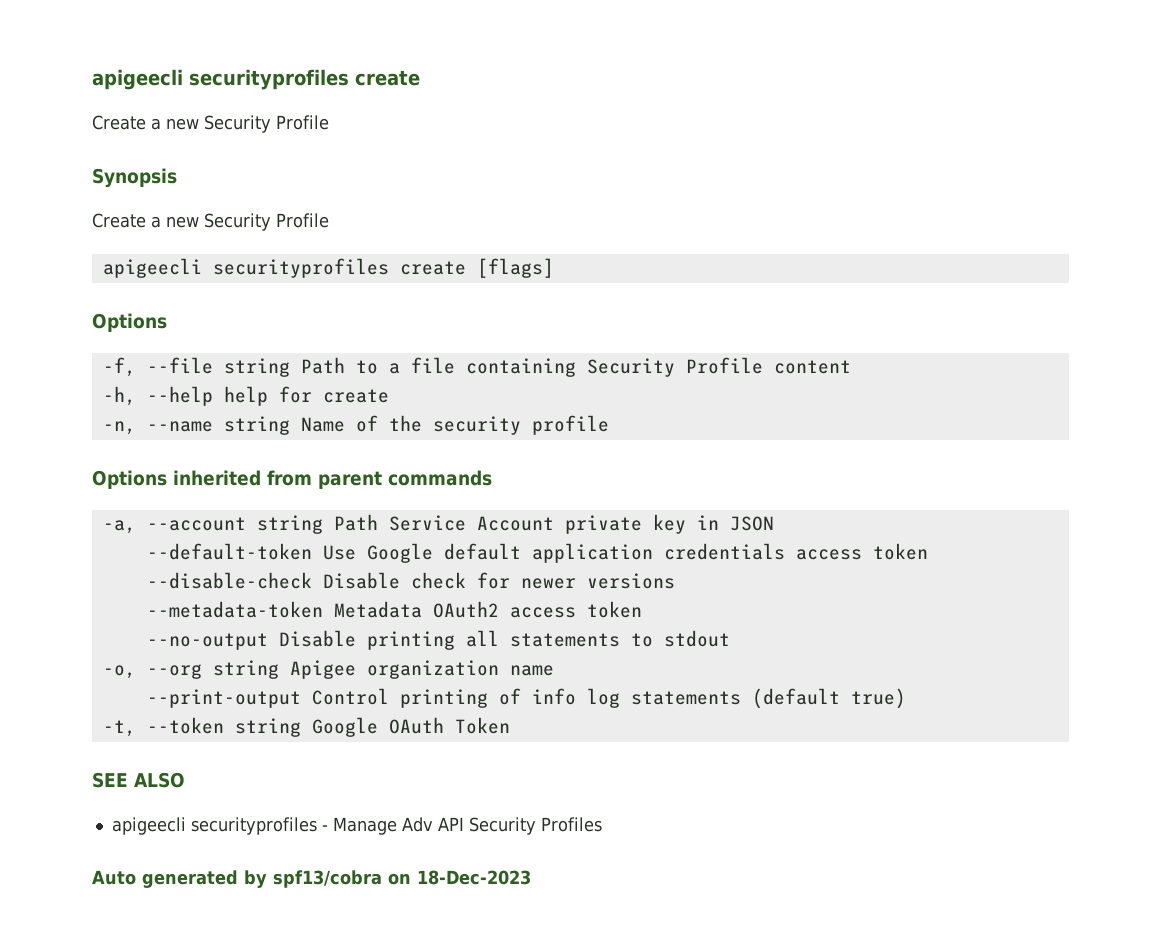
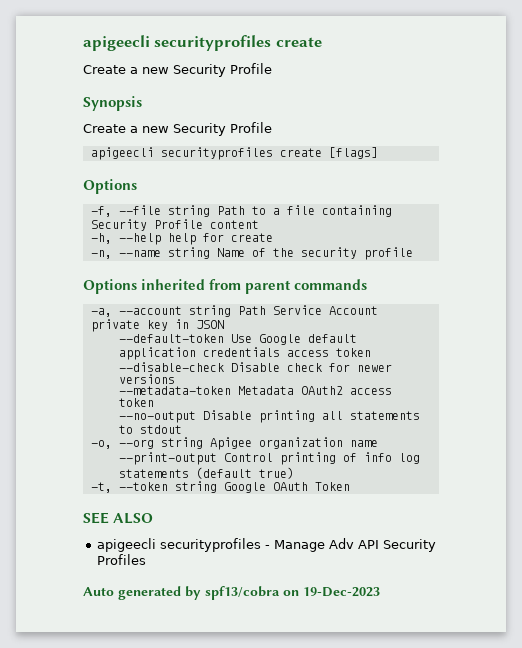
[417,870,531,885] 18-Dec-2023 -> [303,587,380,597] 19-Dec-2023

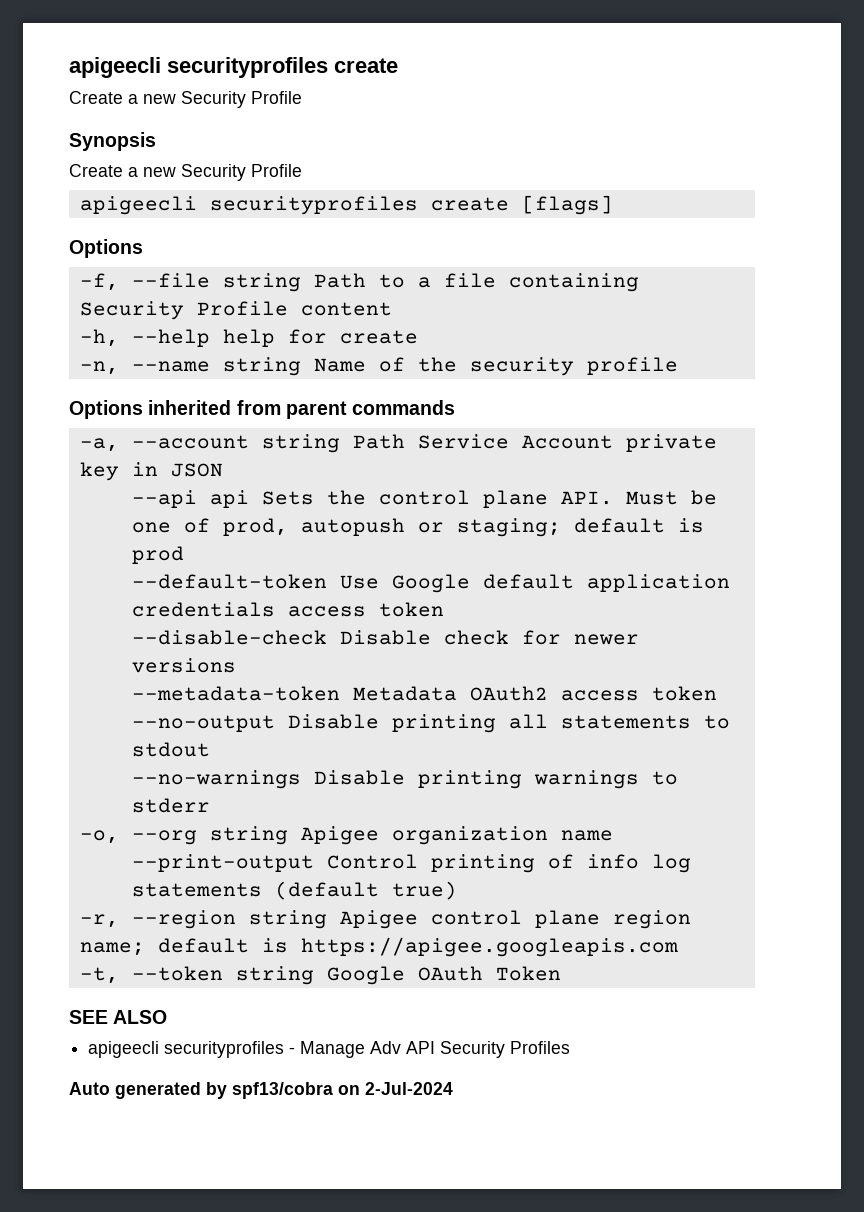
(224, 324) none -> [131,490,717,508] [131,518,704,537] [131,546,184,564] // --api api Sets the control plane API. Must be one of prod, autopush or staging; default is prod
(182, 429) none -> [131,770,678,789] [131,798,210,813] // --no-warnings Disable printing warnings to stderr
(294, 473) none -> [79,910,691,929] [79,937,678,957] // -r, --region string Apigee control plane region name; default is https://apigee.googleapis.com
[303,587,380,597] 19-Dec-2023 -> [365,1082,453,1095] 2-Jul-2024

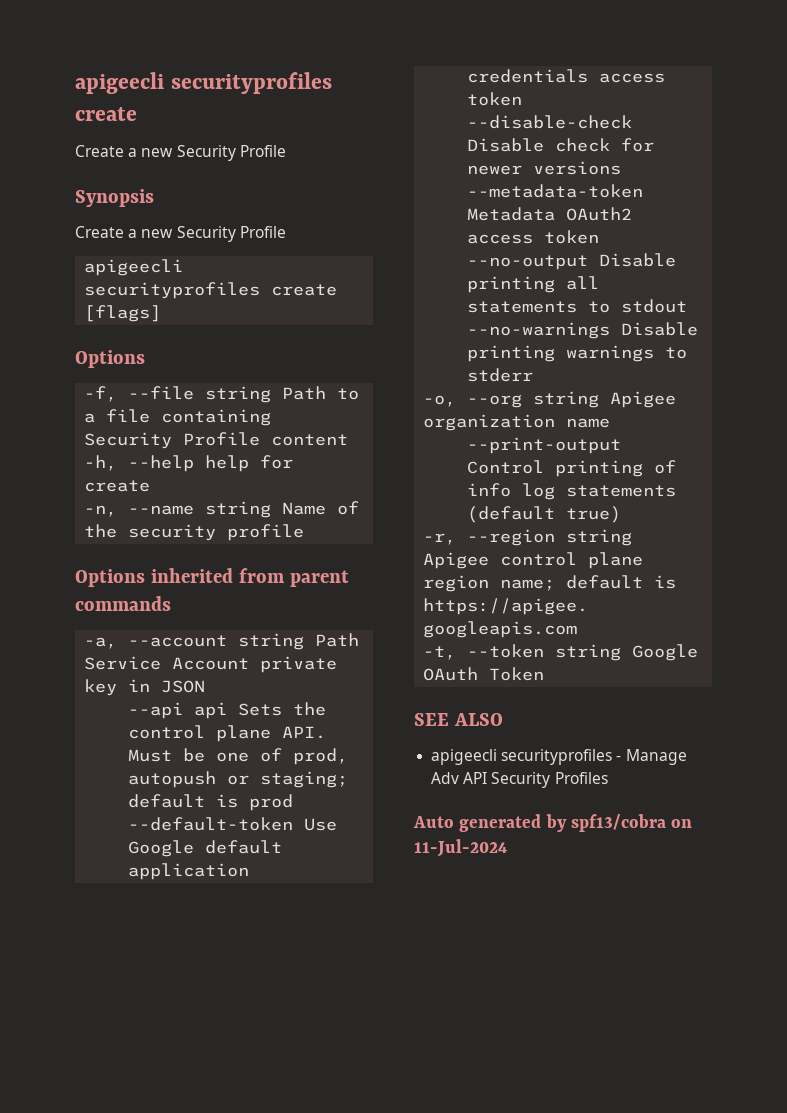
[365,1082,453,1095] 2-Jul-2024 -> [414,839,507,857] 11-Jul-2024

